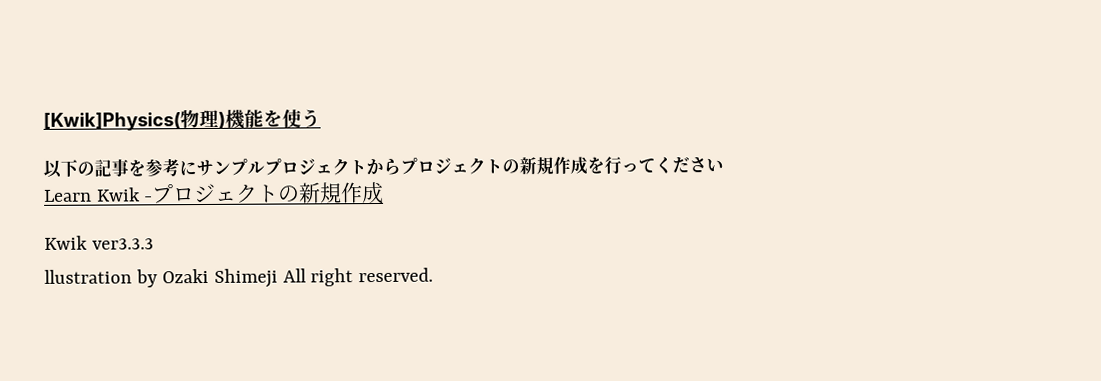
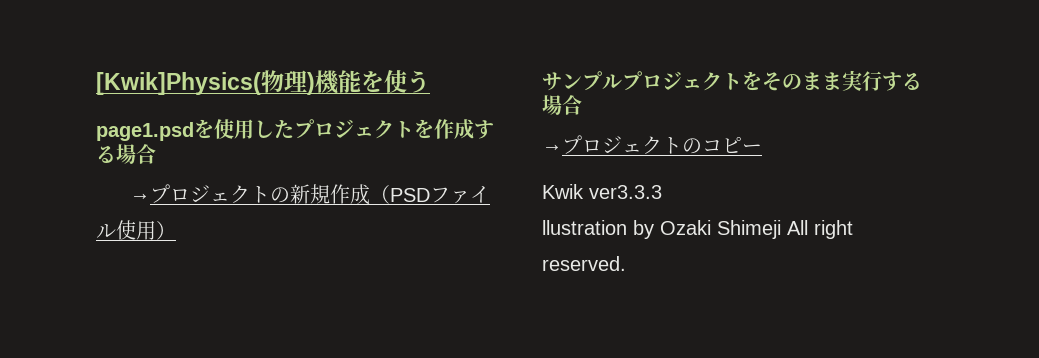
[43,156,724,178] [43,181,385,205] 以下の記事を参考にサンプルプロジェクトからプロジェクトの新規作成を行ってください // Learn Kwik -プロジェクトの新規作成 -> [96,119,494,141] [96,144,156,164] [130,184,491,205] [96,220,176,240] [542,70,922,91] [542,95,582,115] [542,135,762,154] page1.psdを使用したプロジェクトを作成する場合 // →プロジェクトの新規作成（PSDファイル使用） // サンプルプロジェクトをそのまま実行する場合 // →プロジェクトのコピー

